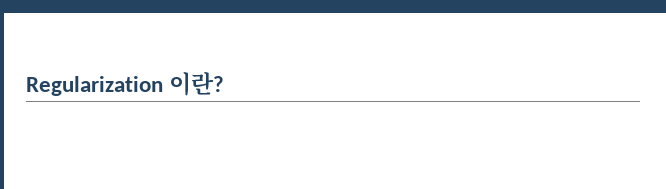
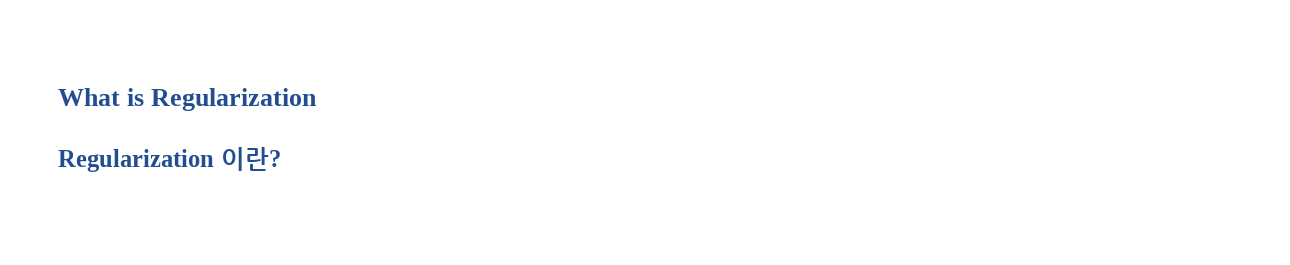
(26, 86) none -> [58,88,318,111] What is Regularization //

